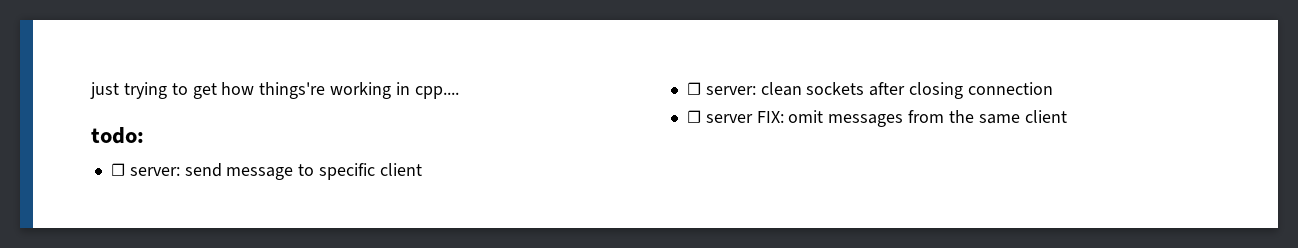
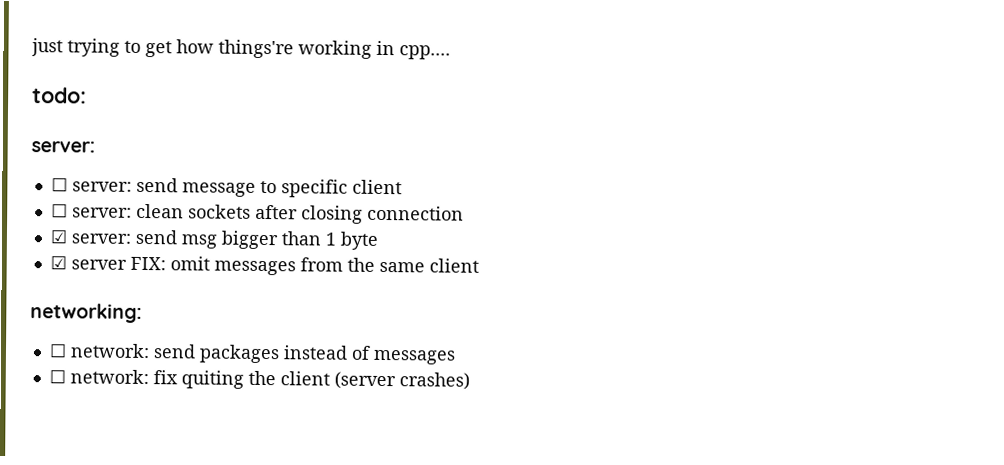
(144, 135) none -> [31,141,95,153] // server:
[686,110,701,123] ☐ -> [49,229,379,250] [49,255,67,270] ☑ server: send msg bigger than 1 byte // ☑
(1067, 116) none -> [30,303,142,323] [48,343,456,365] [48,369,470,390] // networking: // ☐ network: send packages instead of messages // ☐ network: fix quiting the client (server crashes)

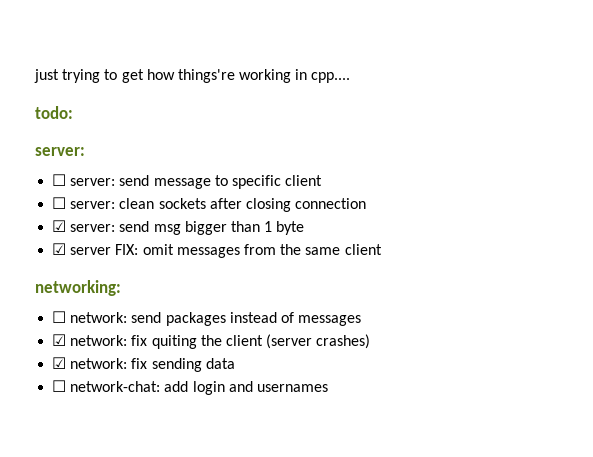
[48,369,66,384] ☐ -> [52,334,67,346] ☑
(470, 381) none -> [52,357,235,372] [52,380,328,395] // ☑ network: fix sending data // ☐ network-chat: add login and usernames

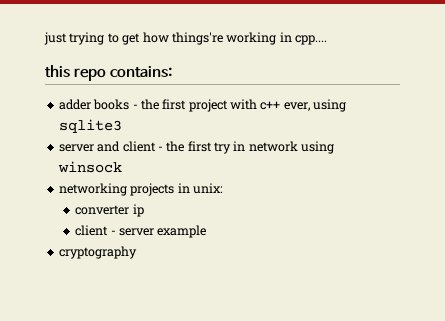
[35,106,73,119] [35,147,85,156] [52,174,323,189] [52,197,367,212] [52,220,305,235] [52,243,382,258] [35,280,121,296] [52,311,362,326] [52,334,371,349] [52,357,235,372] [52,380,328,395] todo: // server: // ☐ server: send message to specific client // ☐ server: clean sockets after closing connection // ☑ server: send msg bigger than 1 byte // ☑ server FIX: omit messages from the same client // networking: // ☐ network: send packages instead of messages // ☑ network: fix quiting the client (server crashes) // ☑ network: fix sending data // ☐ network-chat: add login and usernames -> [45,65,172,81] [58,99,347,112] [58,119,122,133] [58,141,335,154] [57,161,122,173] [58,183,223,196] [75,204,144,217] [75,225,207,238] [58,246,137,259] this repo contains: // adder books - the first project with c++ ever, using sqlite3 // server and client - the first try in network using winsock // networking projects in unix: // converter ip // client - server example // cryptography

